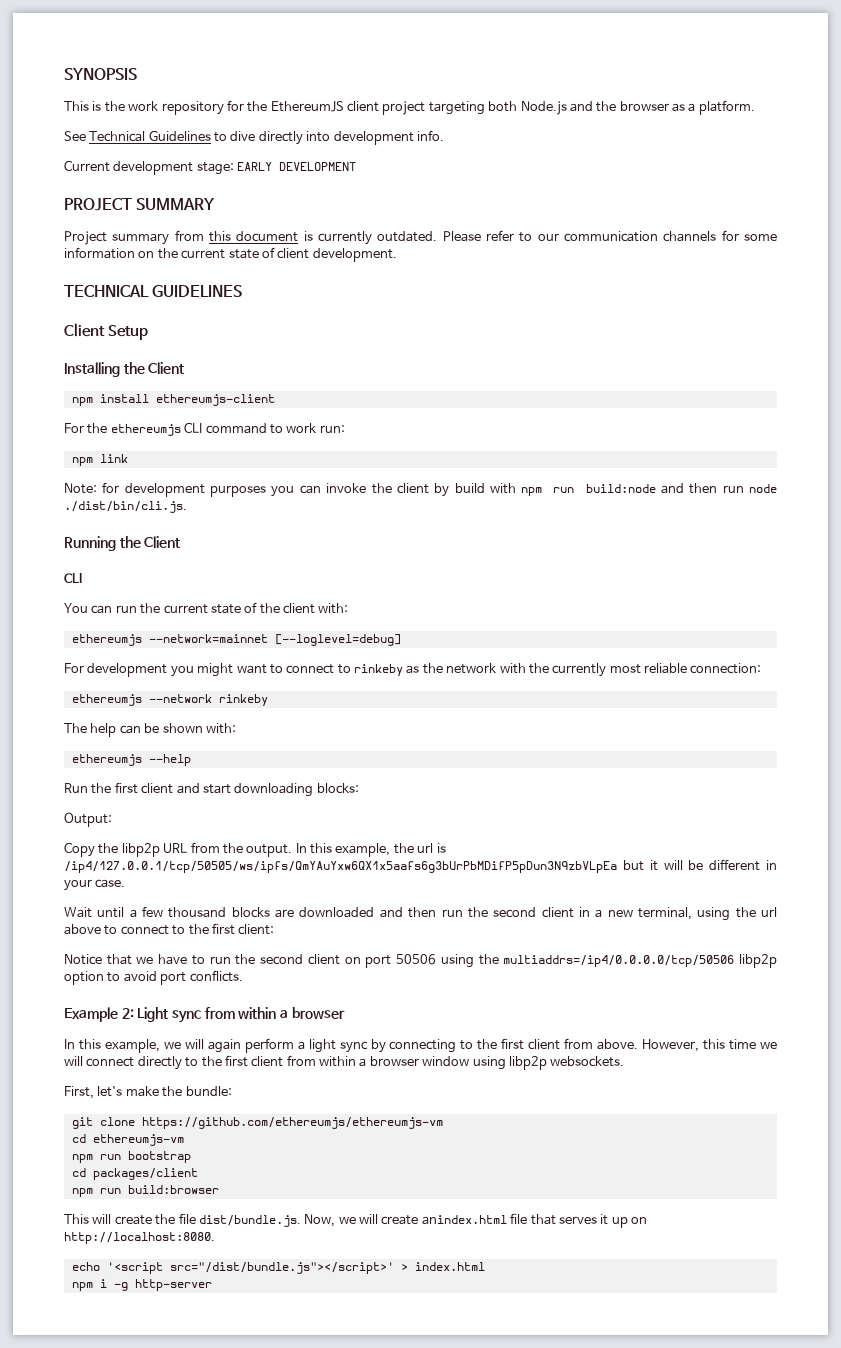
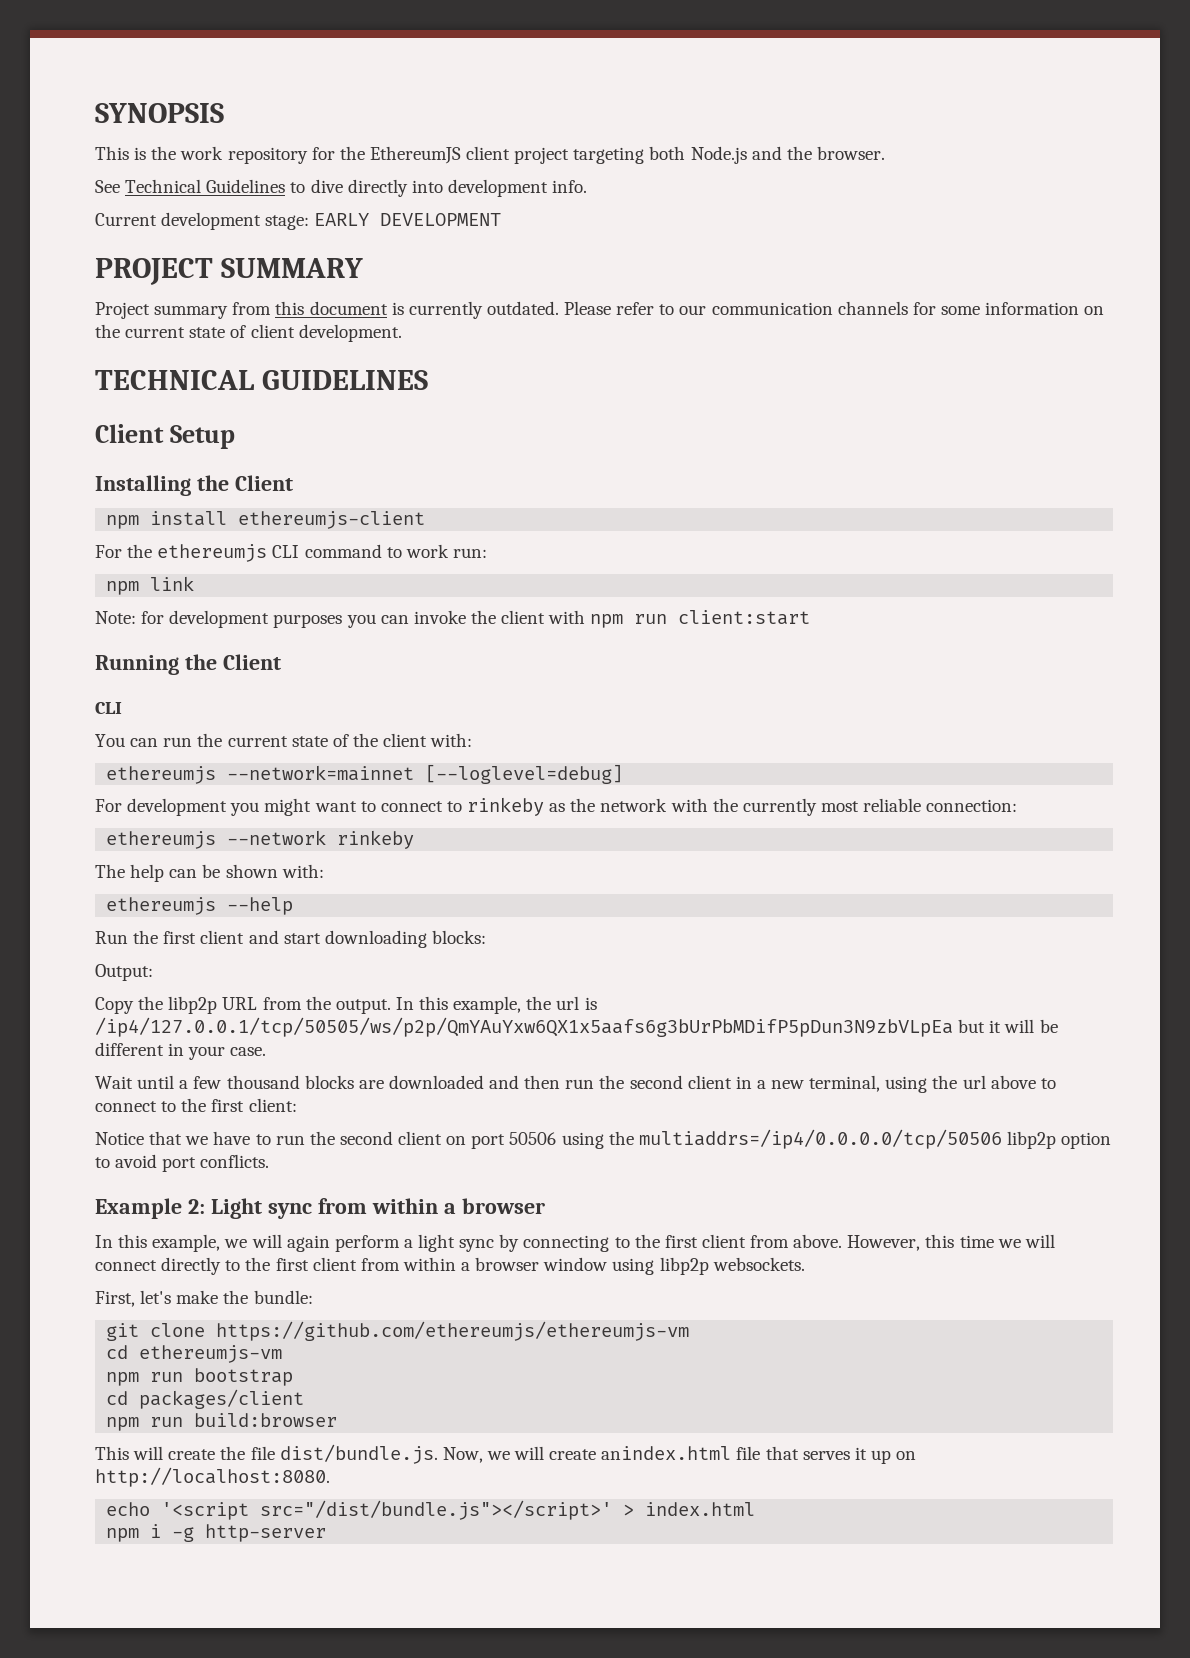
[619,100,755,115] browser as a platform. -> [816,146,885,160] browser.
[434,483,485,497] by build -> (546, 617) none
[585,483,778,494] [64,501,187,513] build:node and then run node ./dist/bin/cli.js. -> [678,610,811,625] client:start
[64,861,617,873] /ip4/127.0.0.1/tcp/50505/ws/ipfs/QmYAuYxw6QX1x5aafs6g3bUrPbMDifP5pDun3N9zbVLpEa -> [95,1017,953,1037] /ip4/127.0.0.1/tcp/50505/ws/p2p/QmYAuYxw6QX1x5aafs6g3bUrPbMDifP5pDun3N9zbVLpEa

